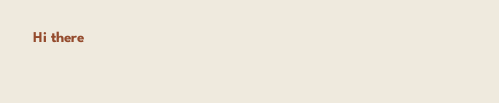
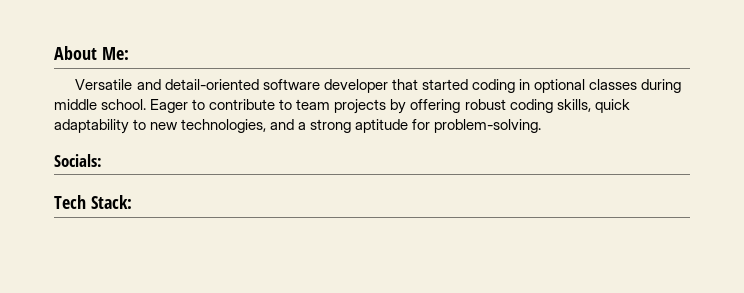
[33,31,85,43] Hi there -> [54,46,129,60] [75,79,681,93] [54,99,630,114] [54,119,542,134] [54,154,102,167] [54,195,132,209] About Me: // Versatile and detail-oriented software developer that started coding in optional classes during middle school. Eager to contribute to team projects by offering robust coding skills, quick adaptability to new technologies, and a strong aptitude for problem-solving. // Socials: // Tech Stack:

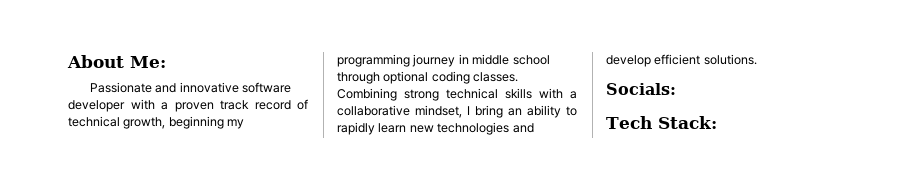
[75,79,681,93] [54,99,630,114] [54,119,542,134] Versatile and detail-oriented software developer that started coding in optional classes during middle school. Eager to contribute to team projects by offering robust coding skills, quick adaptability to new technologies, and a strong aptitude for problem-solving. -> [89,82,291,93] [68,99,308,112] [68,116,245,129] [337,54,550,67] [337,71,519,84] [337,88,577,101] [337,105,577,118] [337,122,534,135] [606,54,757,67] Passionate and innovative software developer with a proven track record of technical growth, beginning my programming journey in middle school through optional coding classes. Combining strong technical skills with a collaborative mindset, I bring an ability to rapidly learn new technologies and develop efficient solutions.

